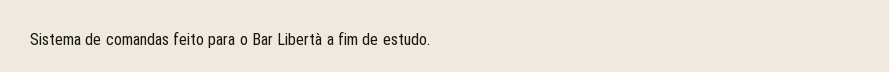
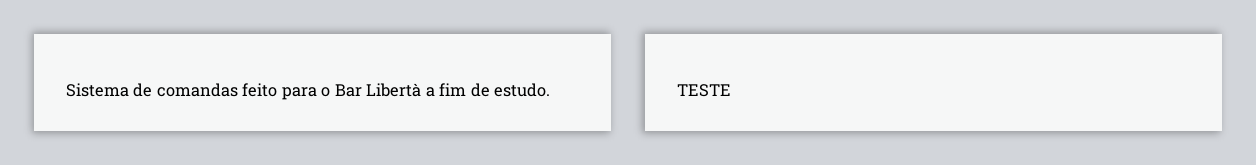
(430, 39) none -> [677,84,731,97] TESTE

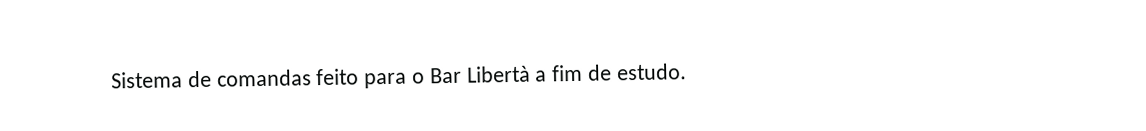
[677,84,731,97] TESTE -> (687, 72) none

